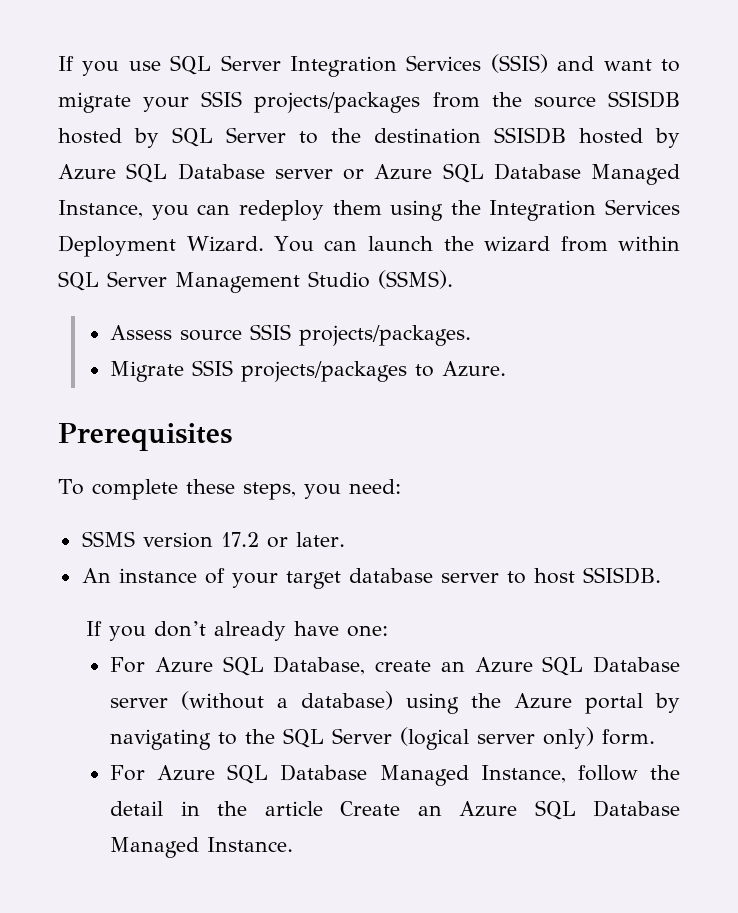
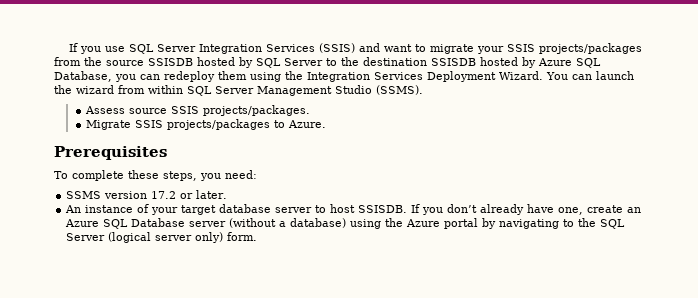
[177,163,680,185] [58,200,143,218] Database server or Azure SQL Database Managed Instance, -> [54,71,112,82] Database,
(661, 575) // -> (408, 209) none
[347,625,389,637] [110,656,366,676] one: // For Azure SQL Database, -> [558,207,584,215] one,
[110,764,680,786] [110,800,680,820] [110,837,294,858] // For Azure SQL Database Managed Instance, follow the detail in the article Create an Azure SQL Database Managed Instance. -> (258, 236) none

